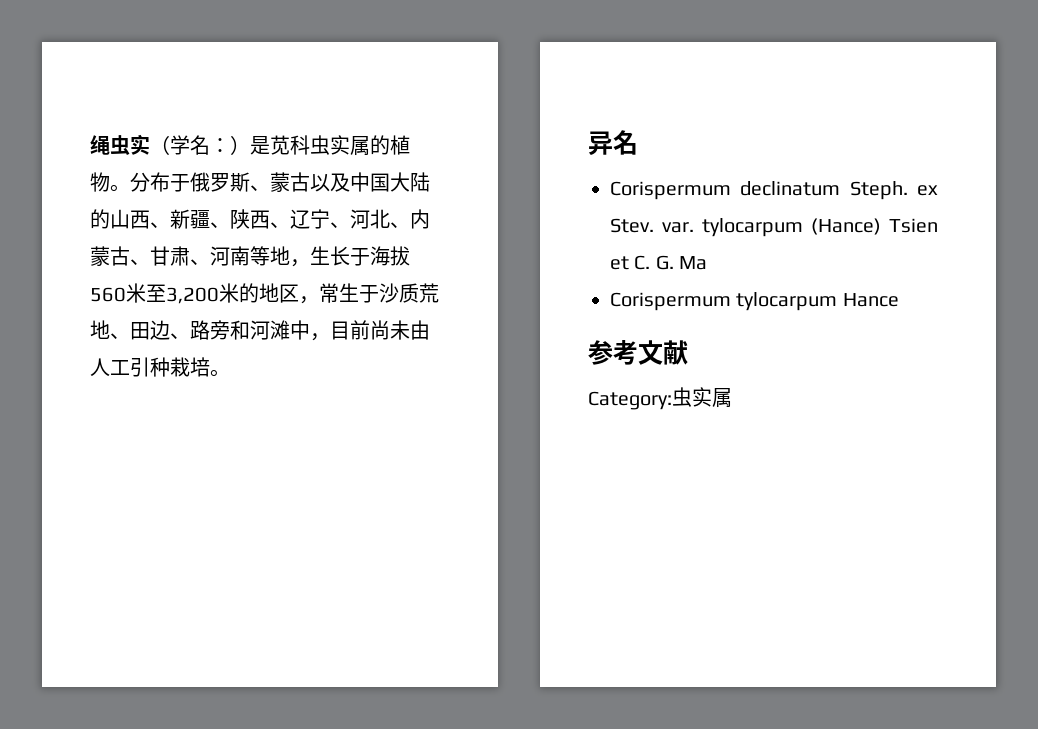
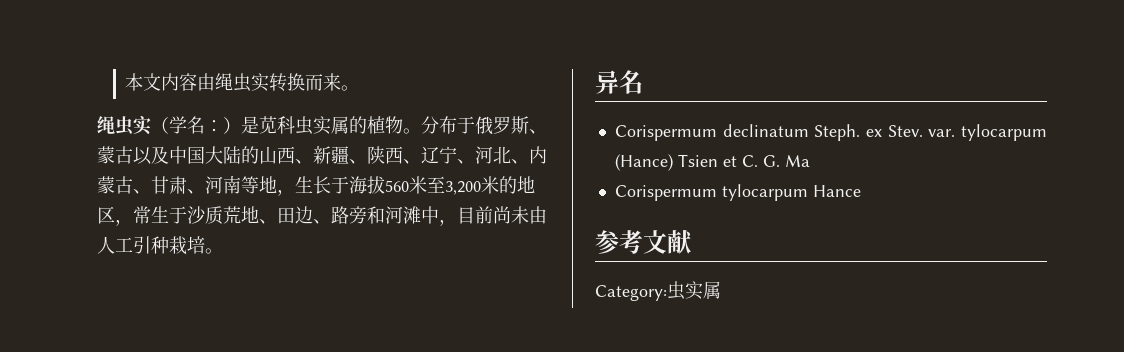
(90, 145) none -> [125,73,360,92] 本文内容由绳虫实转换而来。 //

